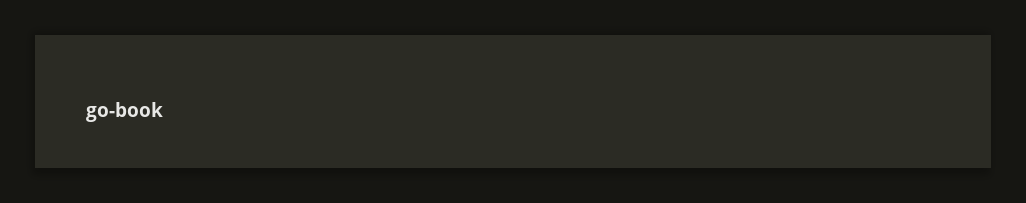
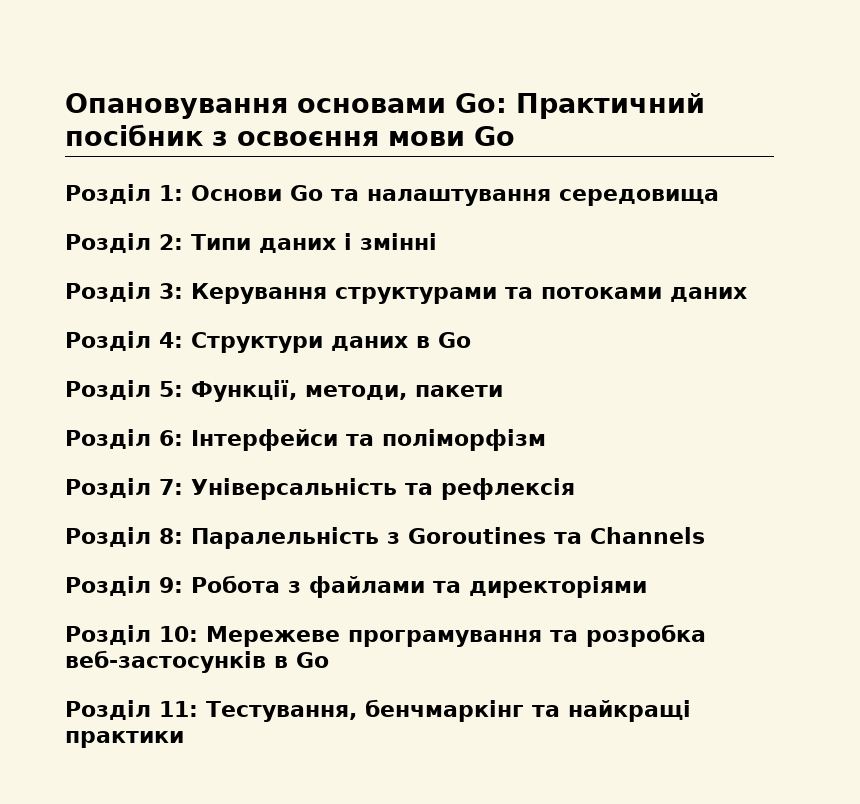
[86,102,163,122] go-book -> [65,93,705,119] [65,124,515,146] [65,184,719,206] [65,233,437,253] [65,282,747,304] [65,331,471,353] [65,380,503,402] [65,429,546,451] [65,478,575,500] [65,527,705,549] [65,575,647,598] [65,624,706,647] [65,650,329,673] [65,699,691,722] [65,731,184,748] Опановування основами Go: Практичний посібник з освоєння мови Go // Розділ 1: Основи Go та налаштування середовища // Розділ 2: Типи даних і змінні // Розділ 3: Керування структурами та потоками даних // Розділ 4: Структури даних в Go // Розділ 5: Функції, методи, пакети // Розділ 6: Інтерфейси та поліморфізм // Розділ 7: Універсальність та рефлексія // Розділ 8: Паралельність з Goroutines та Channels // Розділ 9: Робота з файлами та директоріями // Розділ 10: Мережеве програмування та розробка веб-застосунків в Go // Розділ 11: Тестування, бенчмаркінг та найкращі практики

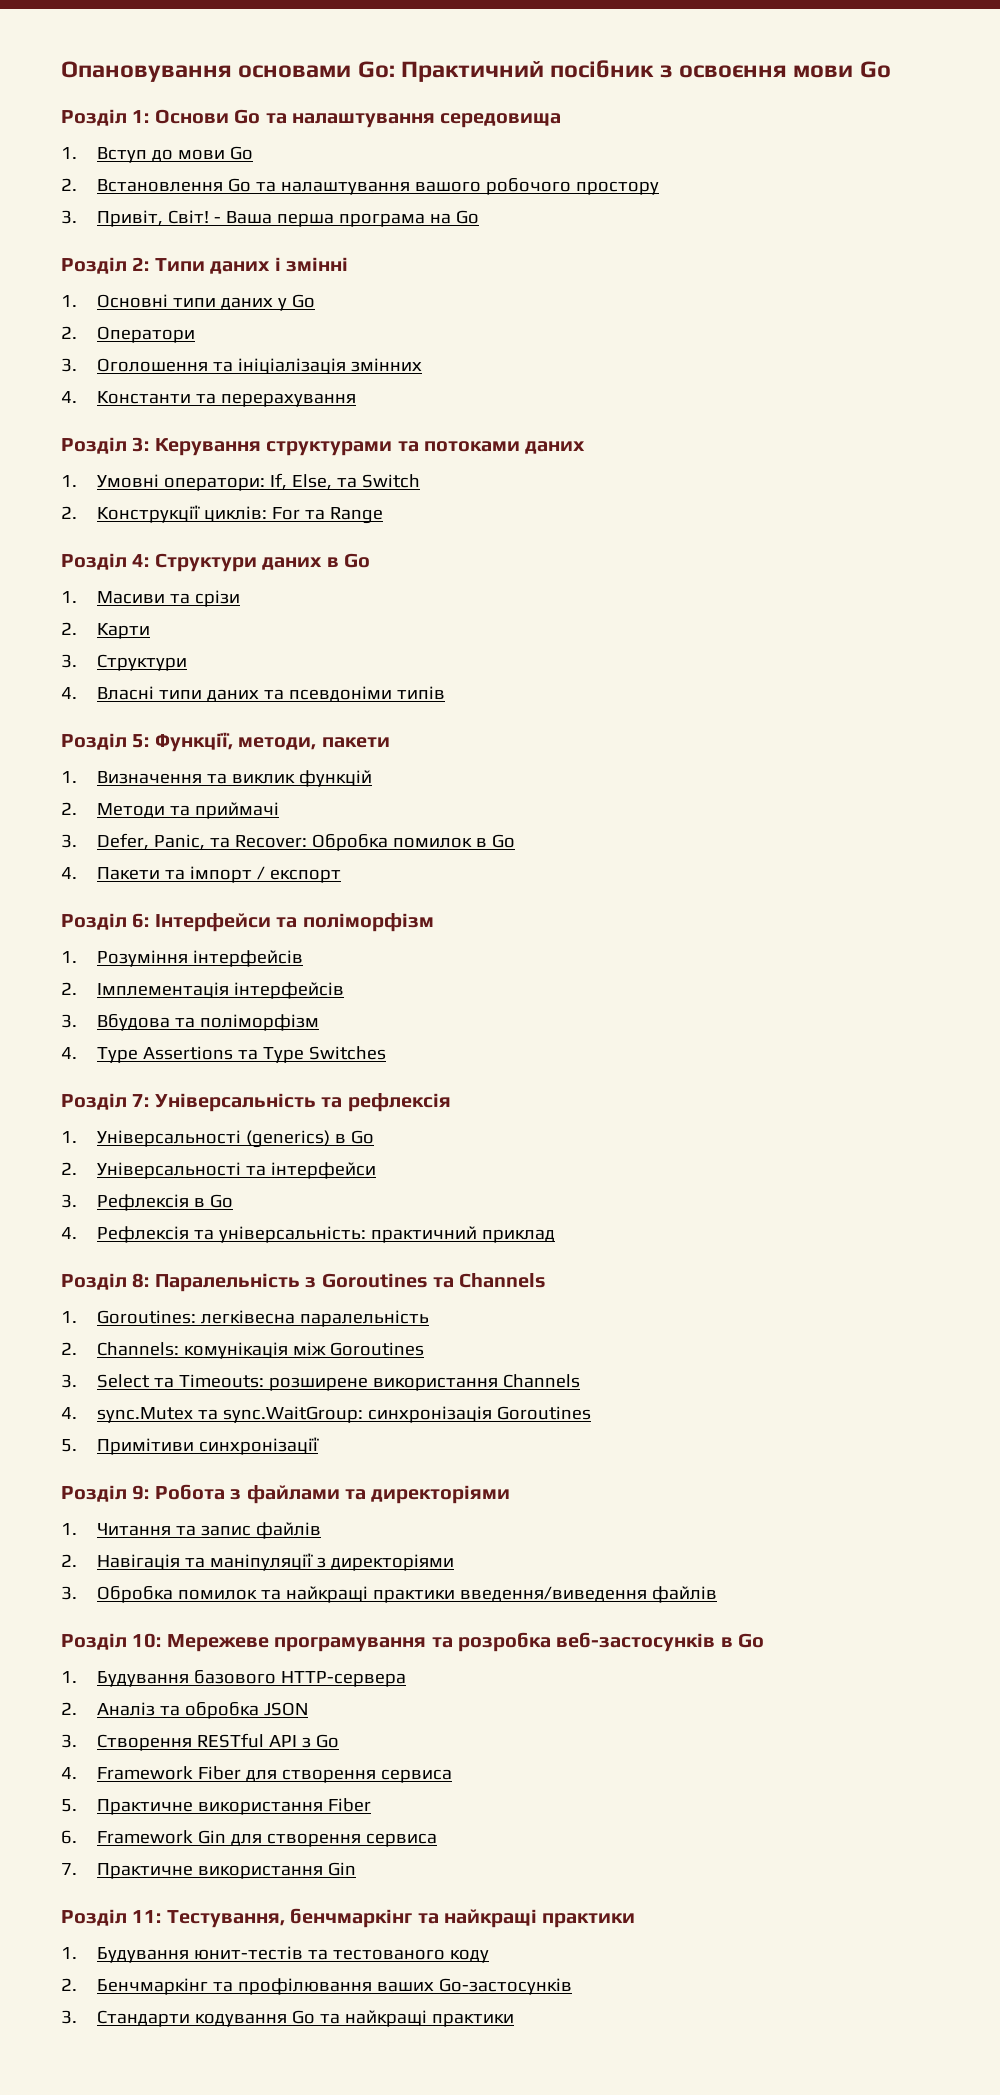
(719, 197) none -> [61,146,254,163] [61,178,660,195] [61,210,480,227] // 1. Вступ до мови Go // 2. Встановлення Go та налаштування вашого робочого простору // 3. Привіт, Світ! - Ваша перша програма на Go
(437, 241) none -> [61,294,316,311] [61,326,196,343] [61,358,423,374] [61,391,357,407] // 1. Основні типи даних у Go // 2. Оператори // 3. Оголошення та ініціалізація змінних // 4. Константи та перерахування
(747, 294) none -> [61,473,421,491] [61,505,384,524] // 1. Умовні оператори: If, Else, та Switch // 2. Конструкції циклів: For та Range
(471, 340) none -> [61,590,241,607] [61,622,151,639] [61,654,188,671] [61,686,446,702] // 1. Масиви та срізи // 2. Карти // 3. Структури // 4. Власні типи даних та псевдоніми типів
(503, 391) none -> [61,770,373,787] [61,802,280,819] [61,833,516,851] [61,866,342,883] // 1. Визначення та виклик функцій // 2. Методи та приймачі // 3. Defer, Panic, та Recover: Обробка помилок в Go // 4. Пакети та імпорт / експорт
(546, 440) none -> [61,950,304,967] [61,982,345,999] [61,1014,320,1031] [61,1046,387,1063] // 1. Розуміння інтерфейсів // 2. Імплементація інтерфейсів // 3. Вбудова та поліморфізм // 4. Type Assertions та Type Switches
(575, 489) none -> [61,1130,375,1148] [61,1162,377,1179] [61,1194,234,1211] [61,1226,556,1243] // 1. Універсальності (generics) в Go // 2. Універсальності та інтерфейси // 3. Рефлексія в Go // 4. Рефлексія та універсальність: практичний приклад
(705, 535) none -> [61,1310,430,1327] [61,1342,425,1359] [61,1374,581,1391] [61,1406,592,1423] [61,1437,320,1455] // 1. Goroutines: легківесна паралельність // 2. Channels: комунікація між Goroutines // 3. Select та Timeouts: розширене використання Channels // 4. sync.Mutex та sync.WaitGroup: синхронізація Goroutines // 5. Примітиви синхронізації
(647, 587) none -> [61,1522,322,1539] [61,1553,455,1571] [61,1586,718,1603] // 1. Читання та запис файлів // 2. Навігація та маніпуляції з директоріями // 3. Обробка помилок та найкращі практики введення/виведення файлів
(329, 660) none -> [61,1670,407,1687] [61,1702,309,1719] [61,1733,340,1751] [61,1766,453,1783] [61,1798,372,1815] [61,1830,438,1847] [61,1862,357,1879] // 1. Будування базового HTTP-сервера // 2. Аналіз та обробка JSON // 3. Створення RESTful API з Go // 4. Framework Fiber для створення сервиса // 5. Практичне використання Fiber // 6. Framework Gin для створення сервиса // 7. Практичне використання Gin
(184, 739) none -> [61,1946,490,1963] [61,1978,573,1995] [61,2010,515,2027] // 1. Будування юнит-тестів та тестованого коду // 2. Бенчмаркінг та профілювання ваших Go-застосунків // 3. Стандарти кодування Go та найкращі практики

